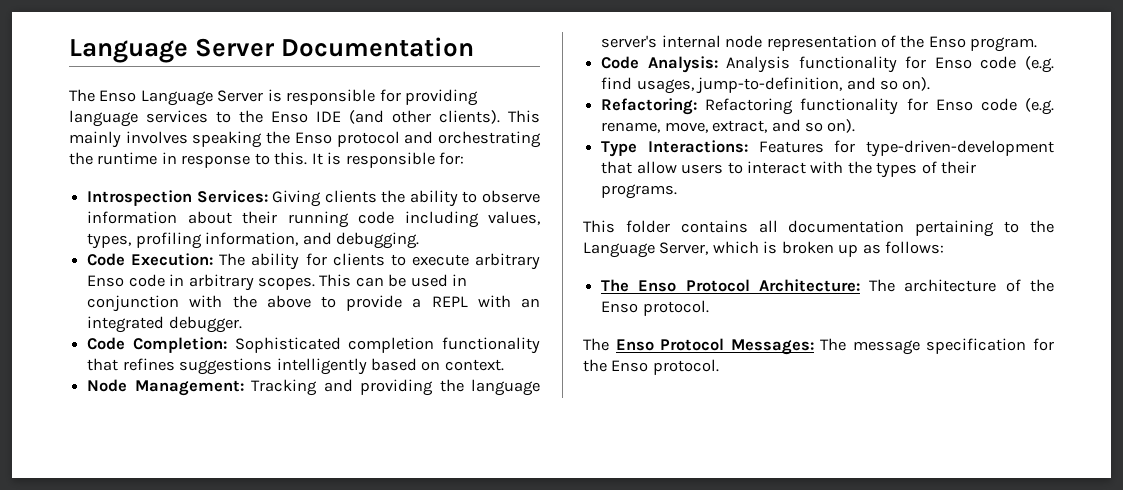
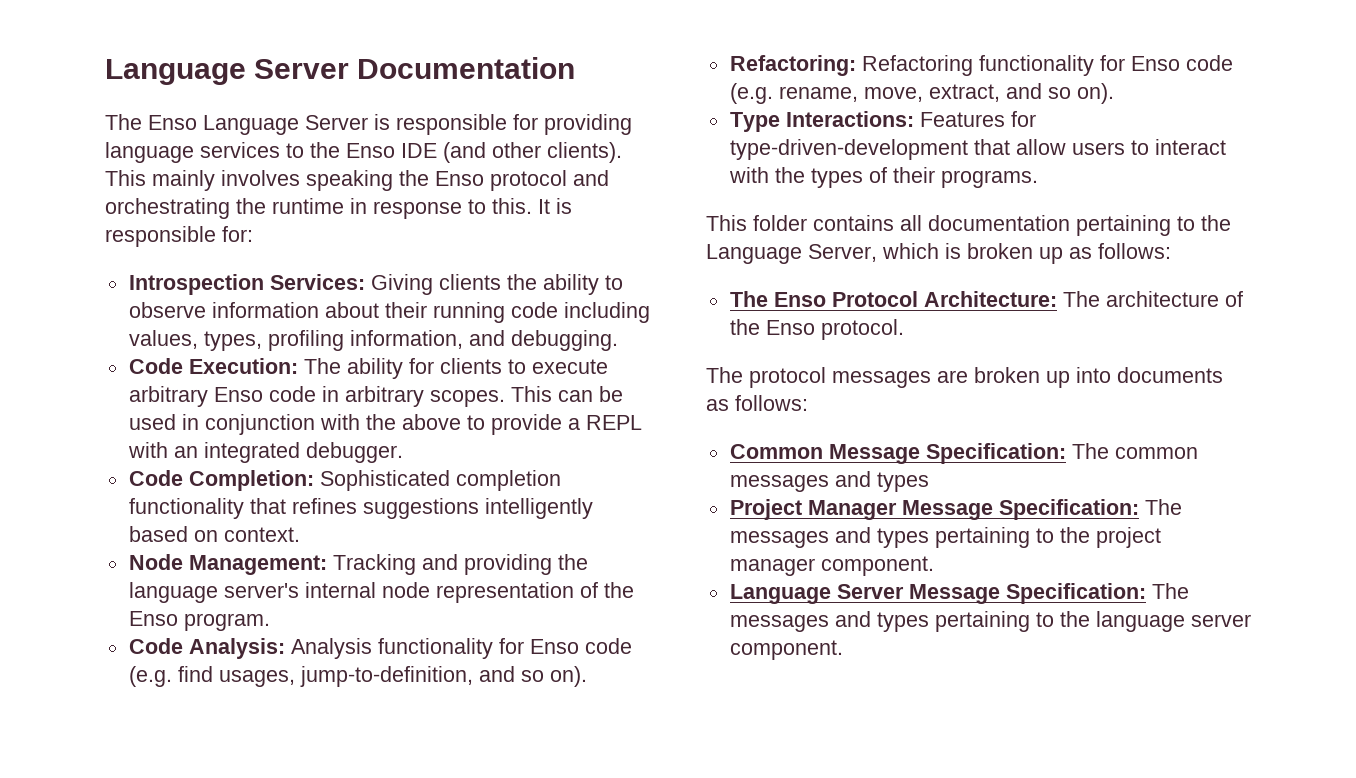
[615,338,1054,355] [583,359,719,375] Enso Protocol Messages: The message specification for the Enso protocol. -> [749,367,1223,388] [706,395,808,411] [729,443,1198,464] [729,471,929,492] [729,499,1182,520] [729,527,1161,548] [729,556,934,576] [729,583,1189,604] [729,611,1251,632] [729,640,843,660] protocol messages are broken up into documents as follows: // Common Message Specification: The common messages and types // Project Manager Message Specification: The messages and types pertaining to the project manager component. // Language Server Message Specification: The messages and types pertaining to the language server component.

